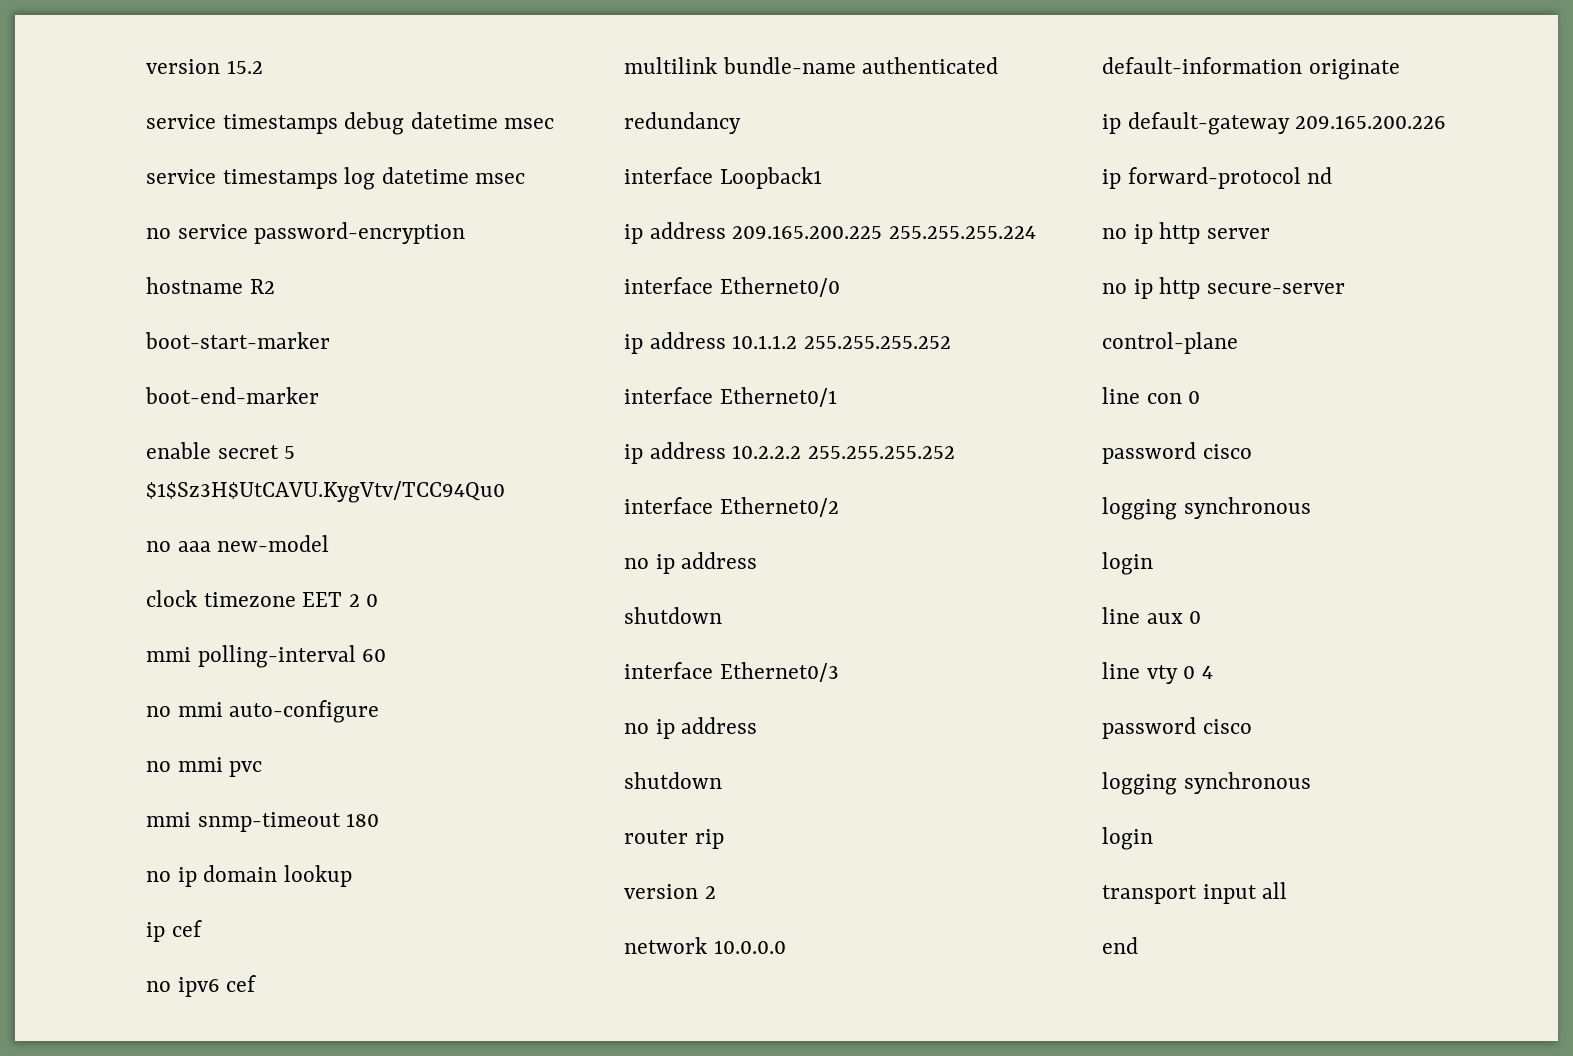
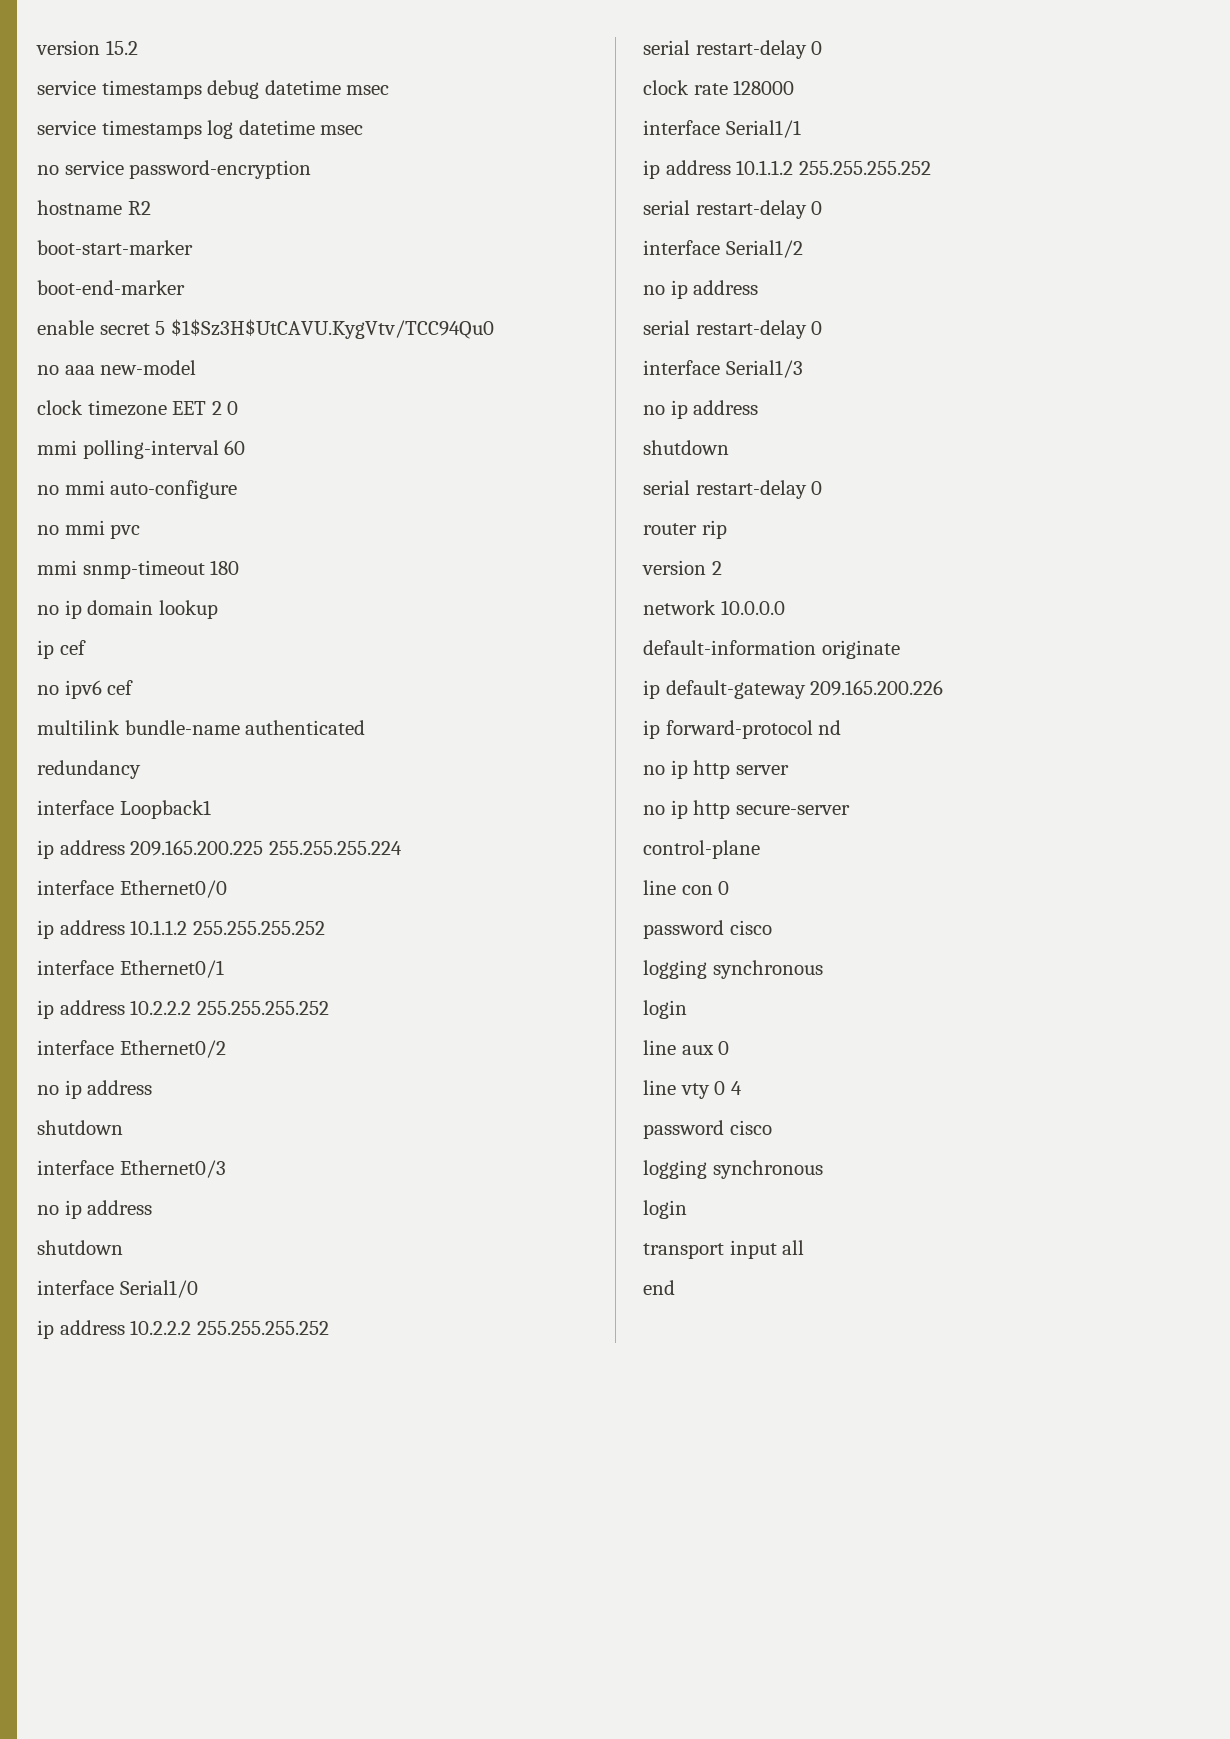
(722, 780) none -> [37,1280,198,1298] [37,1320,329,1339] [643,40,823,59] [643,80,795,95] [643,120,801,138] [643,160,931,179] [643,200,823,219] [643,240,803,258] [643,280,759,299] [643,320,823,339] [643,360,803,378] [643,400,759,419] [643,440,729,455] [643,480,823,499] // interface Serial1/0 // ip address 10.2.2.2 255.255.255.252 // serial restart-delay 0 // clock rate 128000 // interface Serial1/1 // ip address 10.1.1.2 255.255.255.252 // serial restart-delay 0 // interface Serial1/2 // no ip address // serial restart-delay 0 // interface Serial1/3 // no ip address // shutdown // serial restart-delay 0

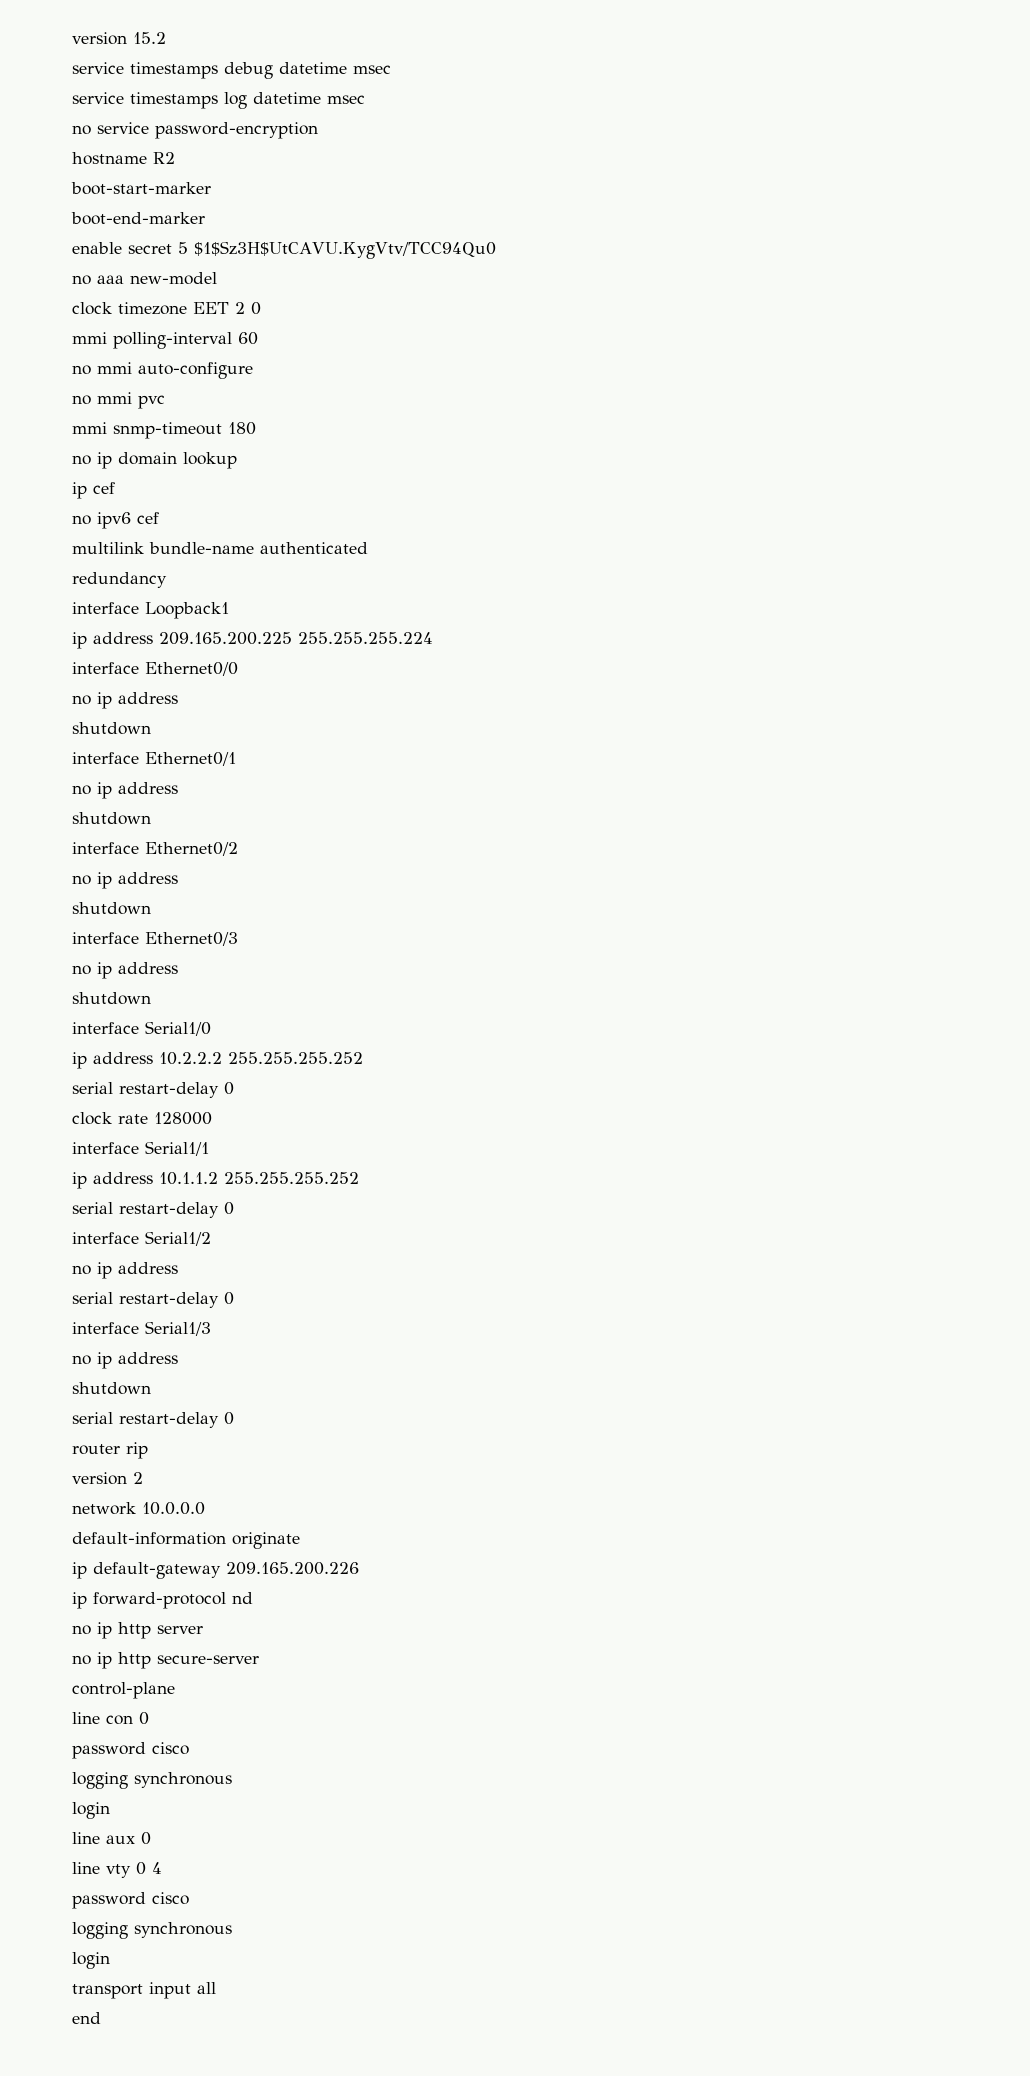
[37,920,325,939] ip address 10.1.1.2 255.255.255.252 -> [72,692,178,709] [72,722,151,735] no ip address // shutdown
[37,1000,329,1019] ip address 10.2.2.2 255.255.255.252 -> [72,782,178,799] [72,812,151,825] no ip address // shutdown

